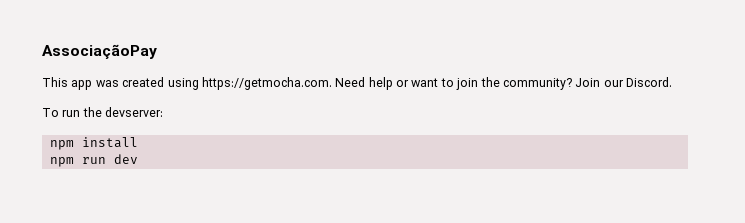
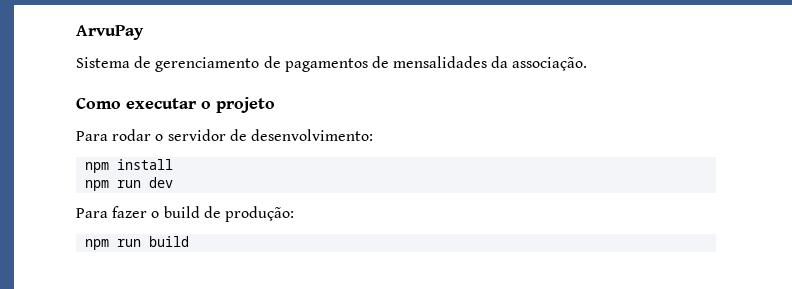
[42,44,157,59] [42,77,672,90] [42,107,164,117] AssociaçãoPay // This app was created using https://getmocha.com. Need help or want to join the community? Join our Discord. // To run the devserver: -> [76,25,144,40] [76,56,588,72] [76,97,275,113] [76,129,373,141] ArvuPay // Sistema de gerenciamento de pagamentos de mensalidades da associação. // Como executar o projeto // Para rodar o servidor de desenvolvimento:
(138, 159) none -> [76,206,294,222] [85,236,190,250] // Para fazer o build de produção: // npm run build

